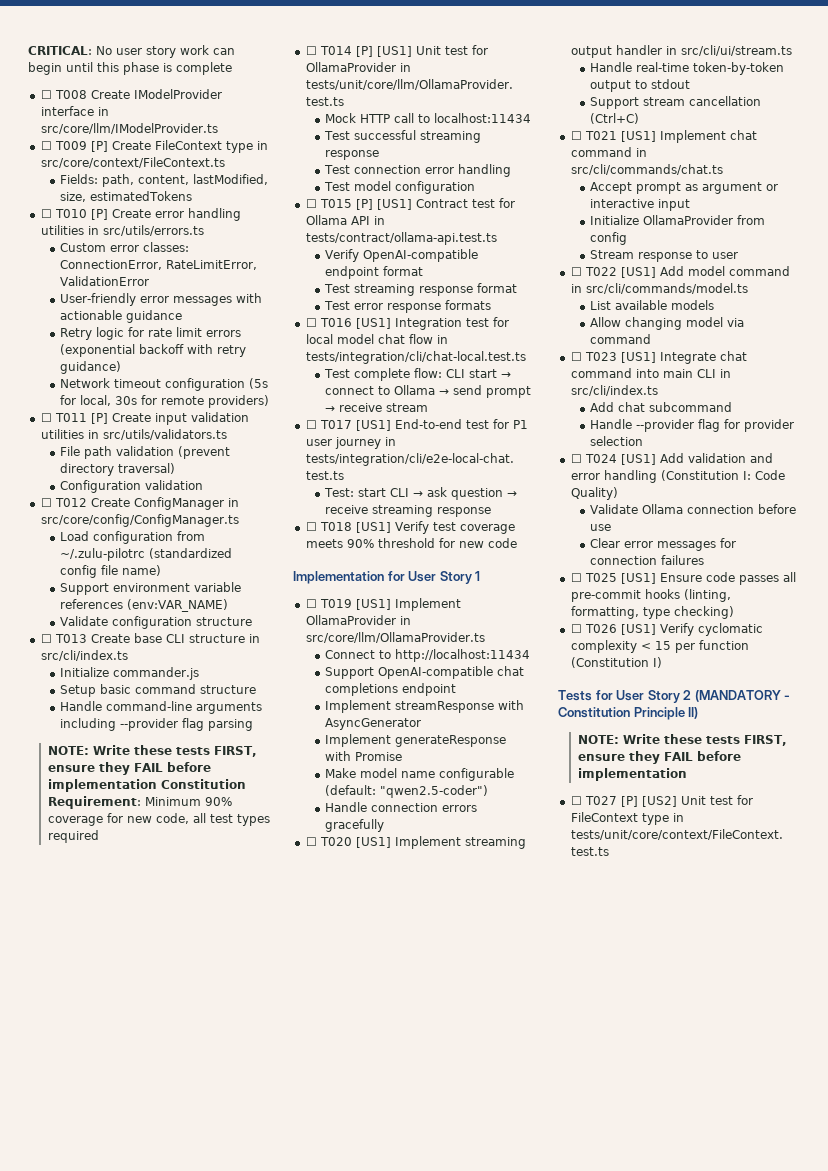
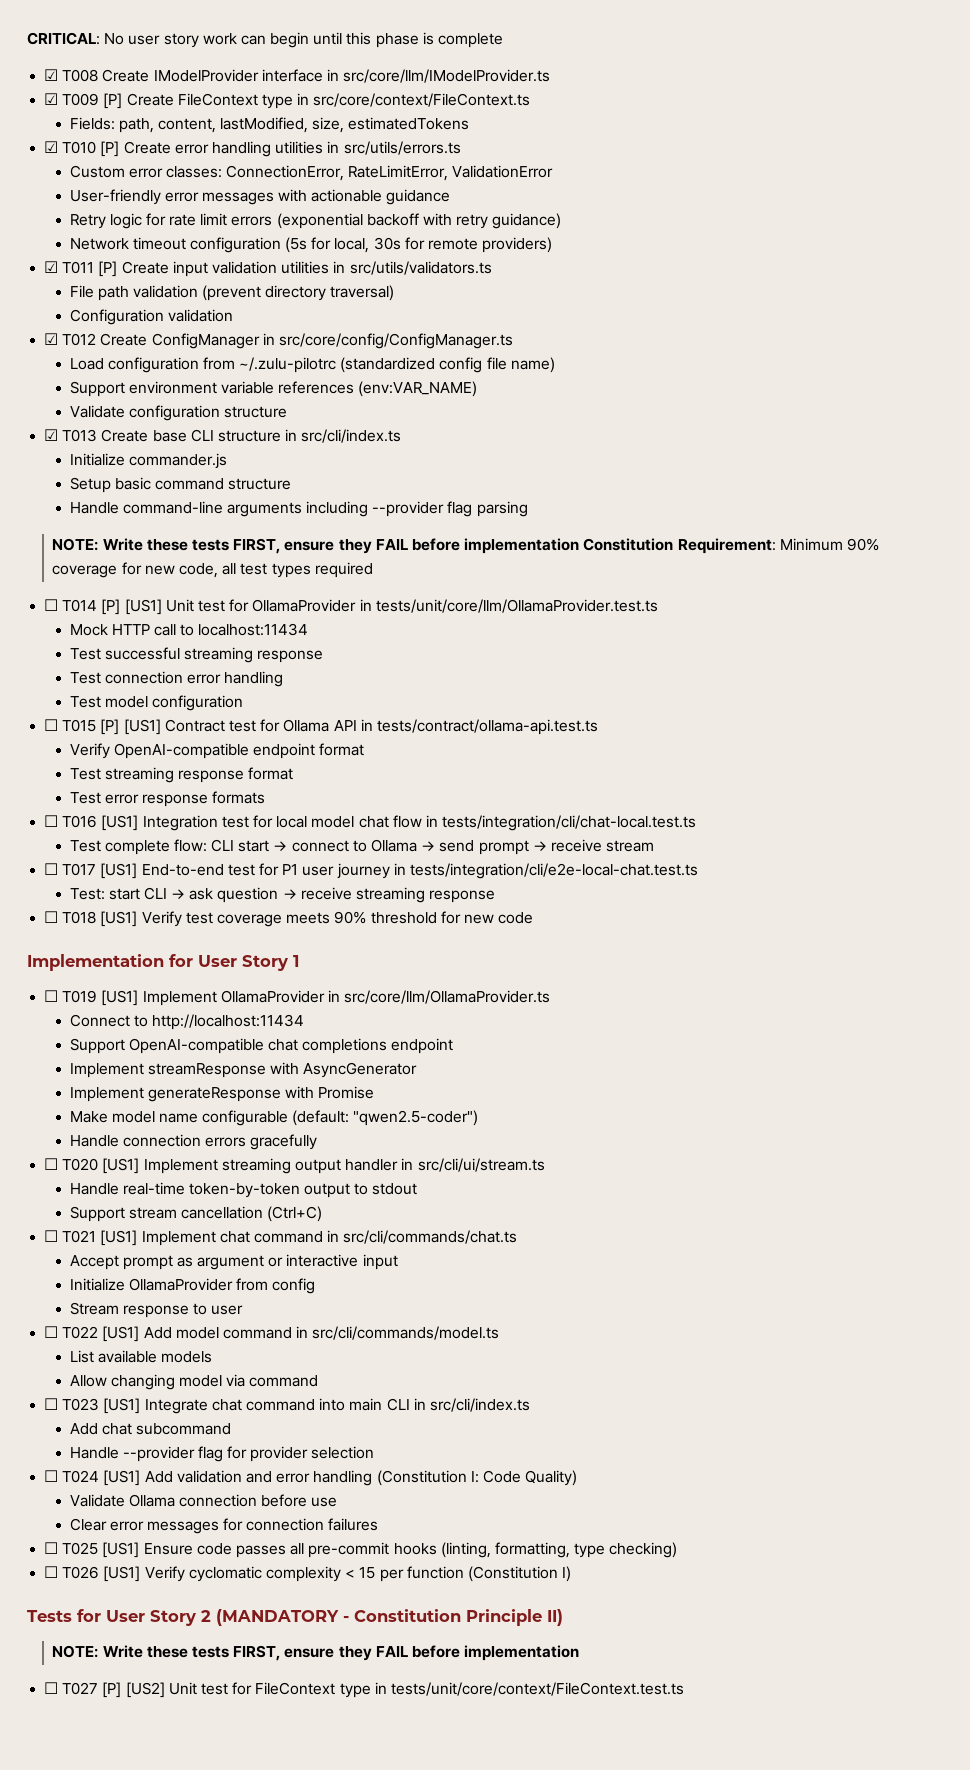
[40,90,52,99] ☐ -> [44,69,59,81] ☑
[40,141,52,150] ☐ -> [44,93,59,105] ☑
[40,209,52,218] ☐ -> [44,141,59,153] ☑
[40,413,52,422] ☐ -> [44,261,59,273] ☑
[40,498,52,507] ☐ -> [44,333,59,345] ☑
[40,634,52,643] ☐ -> [44,429,59,441] ☑

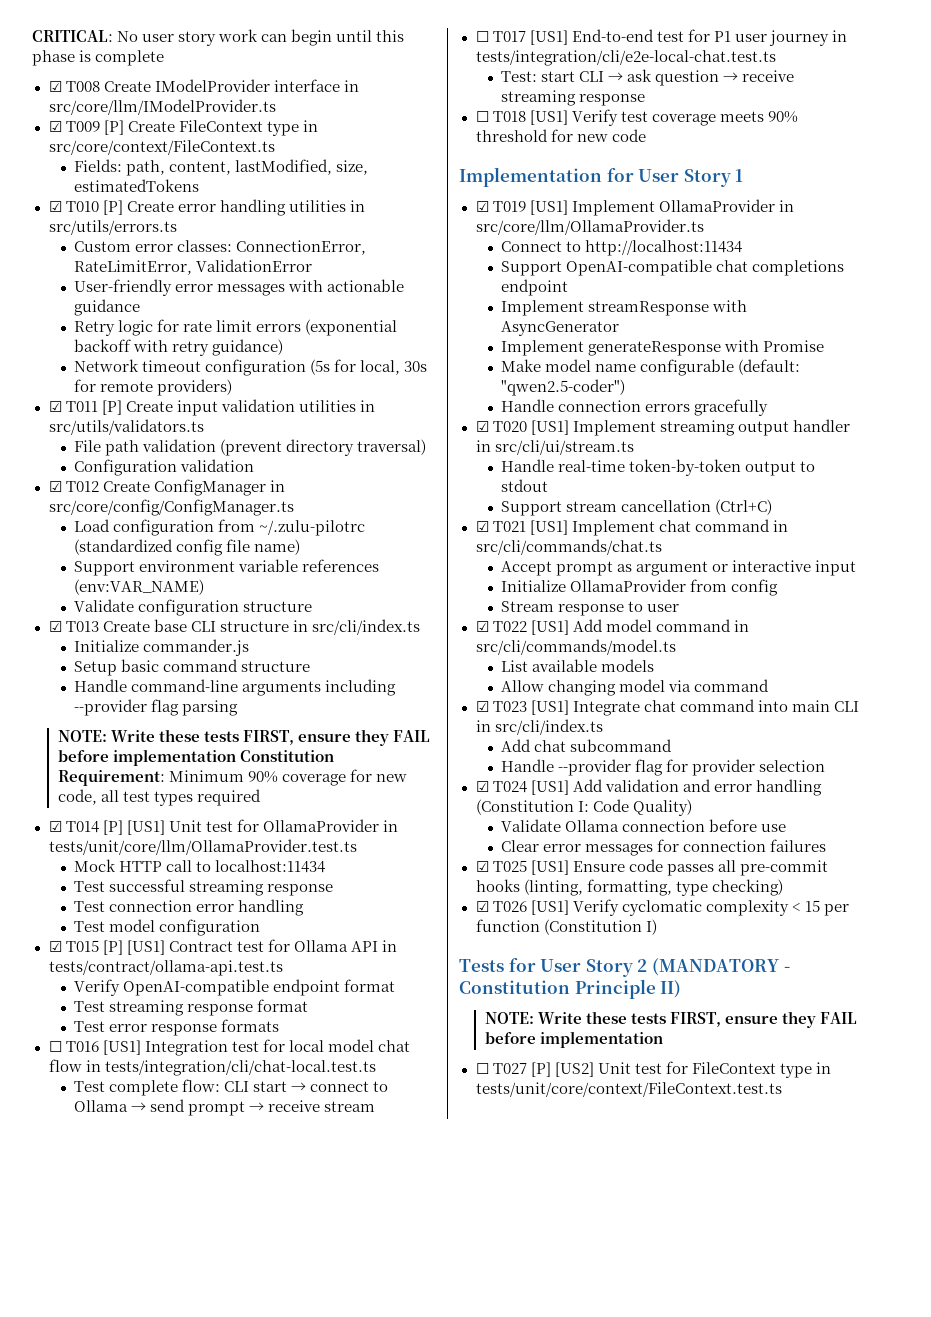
[44,599,59,611] ☐ -> [48,821,62,832] ☑
[44,719,59,731] ☐ -> [48,941,62,952] ☑
[44,990,59,1002] ☐ -> [475,201,489,212] ☑
[44,1158,59,1170] ☐ -> [475,421,489,432] ☑
[44,1230,59,1242] ☐ -> [475,521,489,532] ☑
[44,1326,59,1338] ☐ -> [475,621,489,632] ☑
[44,1398,59,1410] ☐ -> [475,701,489,712] ☑
[44,1470,59,1482] ☐ -> [475,781,489,792] ☑
[44,1542,59,1554] ☐ -> [475,861,489,872] ☑
[44,1566,59,1578] ☐ -> [475,901,489,912] ☑

